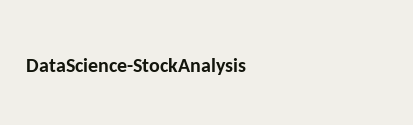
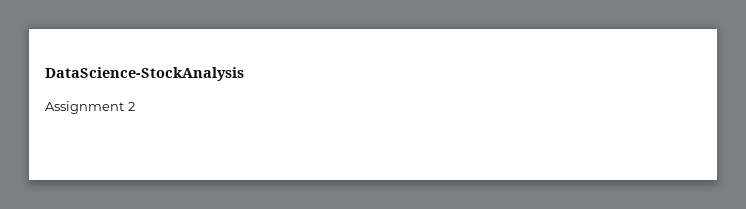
(246, 66) none -> [45,101,135,114] // Assignment 2

